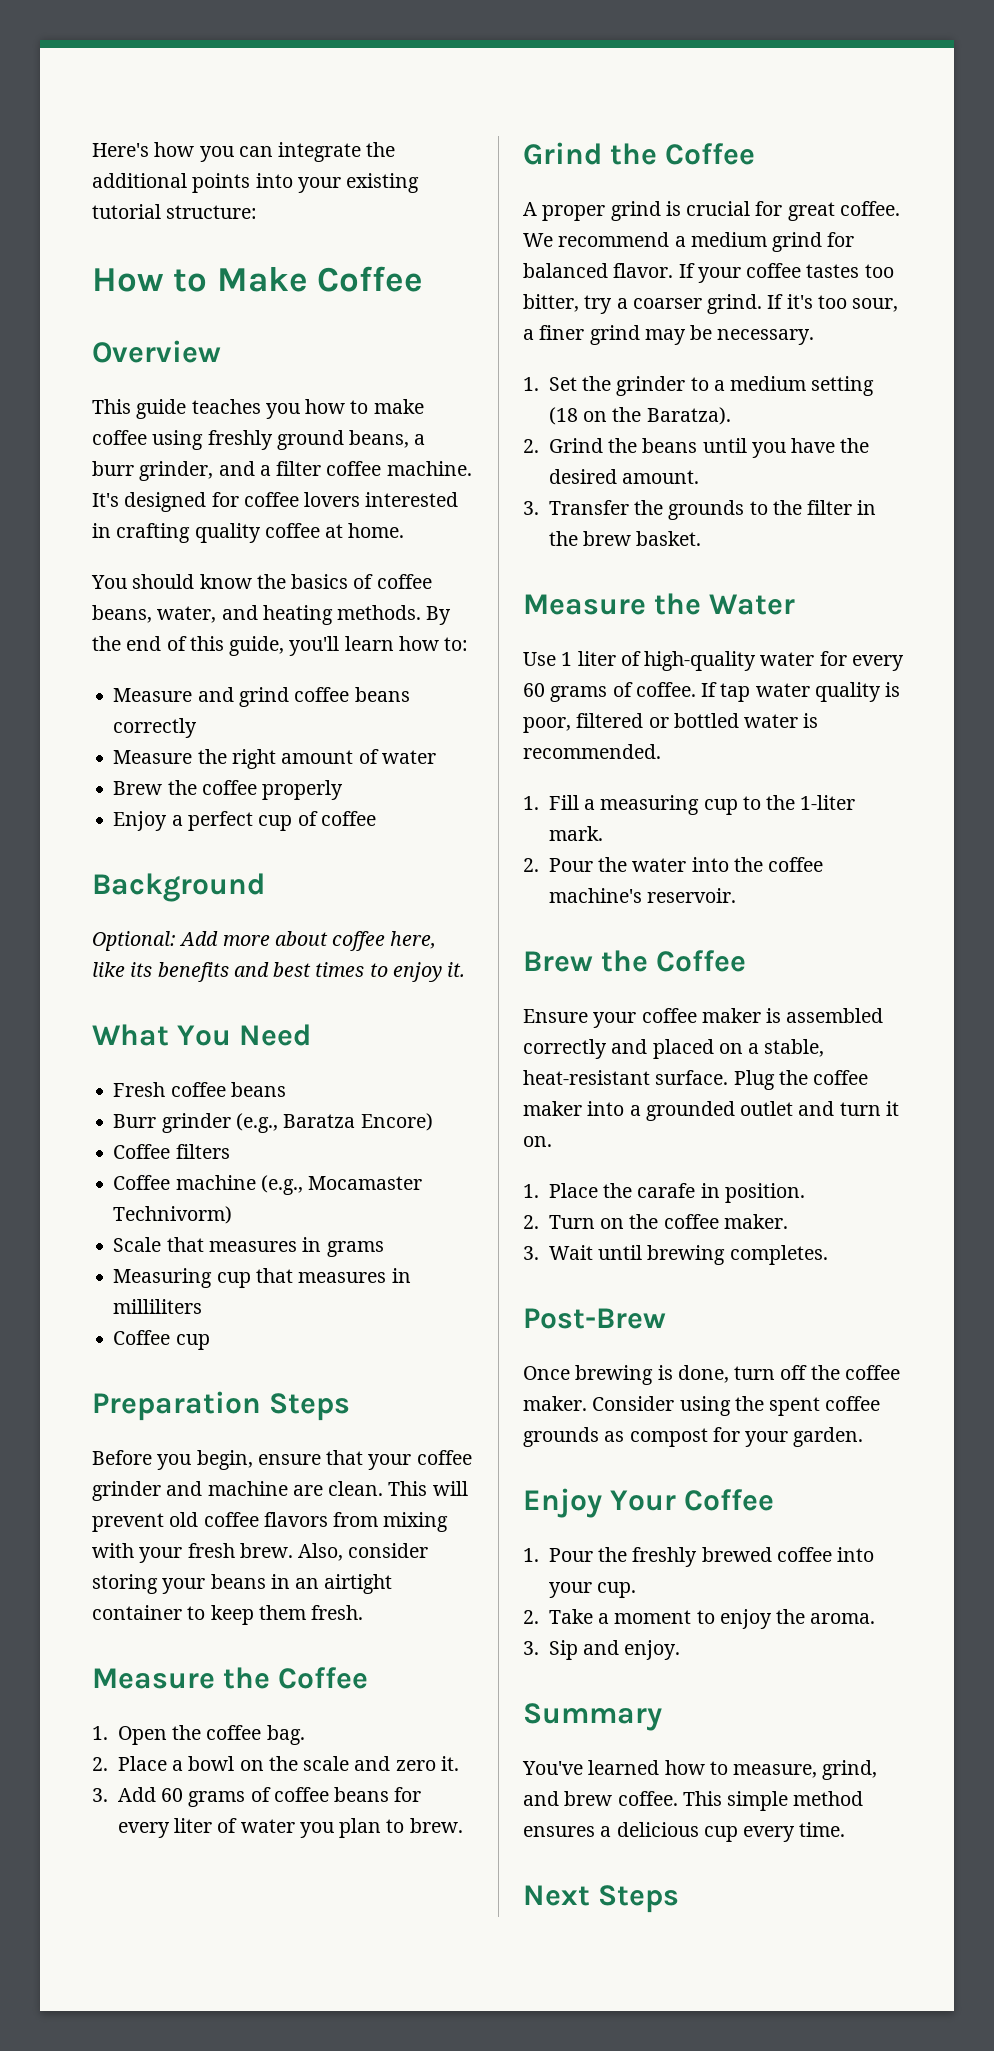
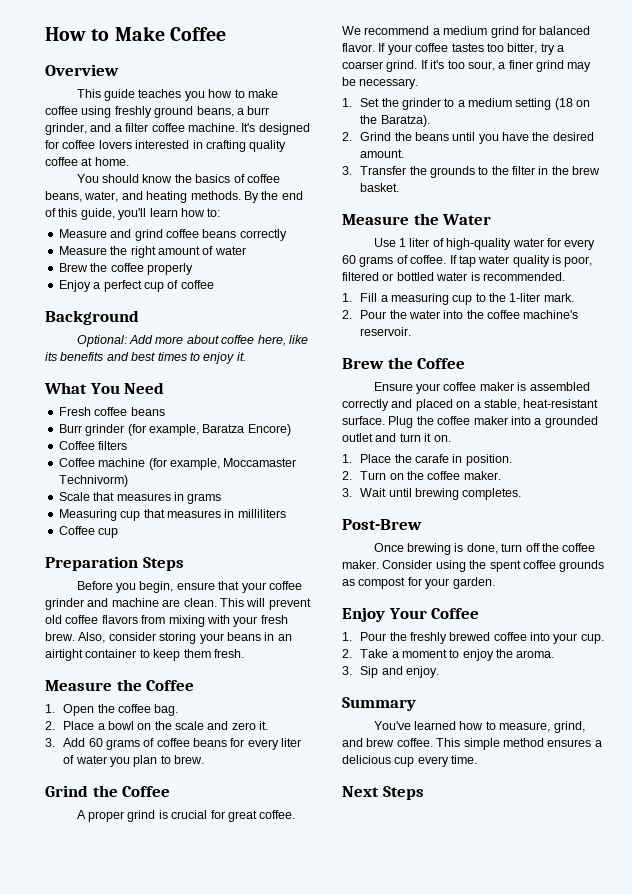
[92,142,396,162] [92,173,420,193] [92,204,258,219] Here's how you can integrate the additional points into your existing tutorial structure: // -> (45, 34) none
[235,1113,278,1133] (e.g., -> [127,424,199,436] (for example,
[260,1175,423,1195] (e.g., Mocamaster -> [148,458,297,470] (for example, Moccamaster

